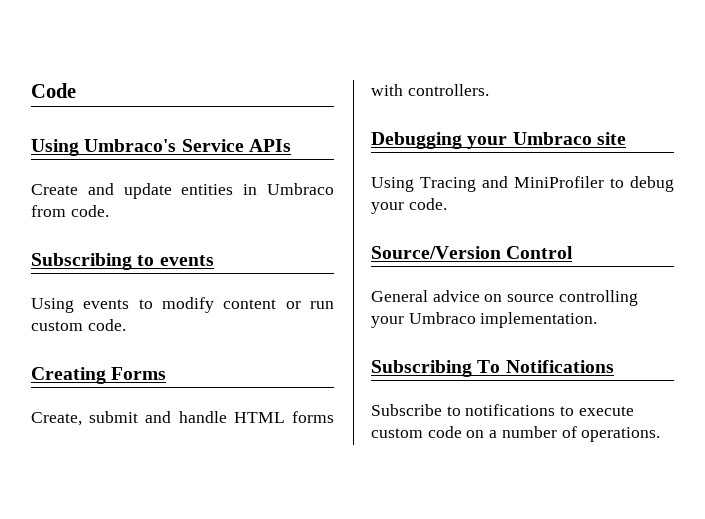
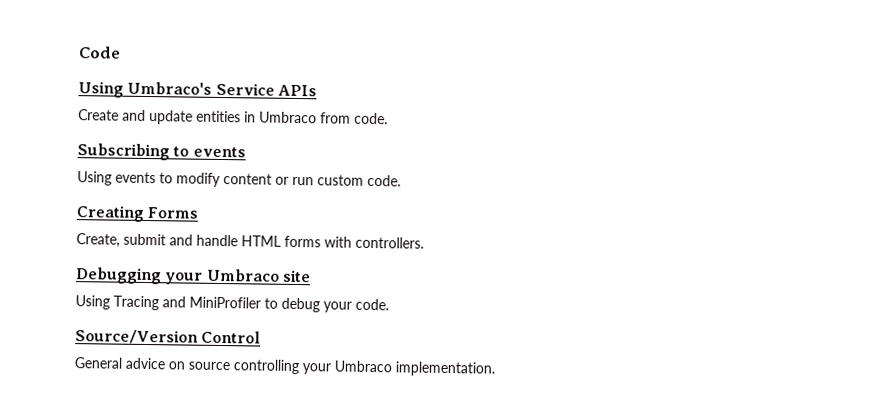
[371,360,614,377] [371,404,634,416] [371,426,661,442] // Subscribing To Notifications // Subscribe to notifications to execute custom code on a number of operations. -> (495, 369) none

